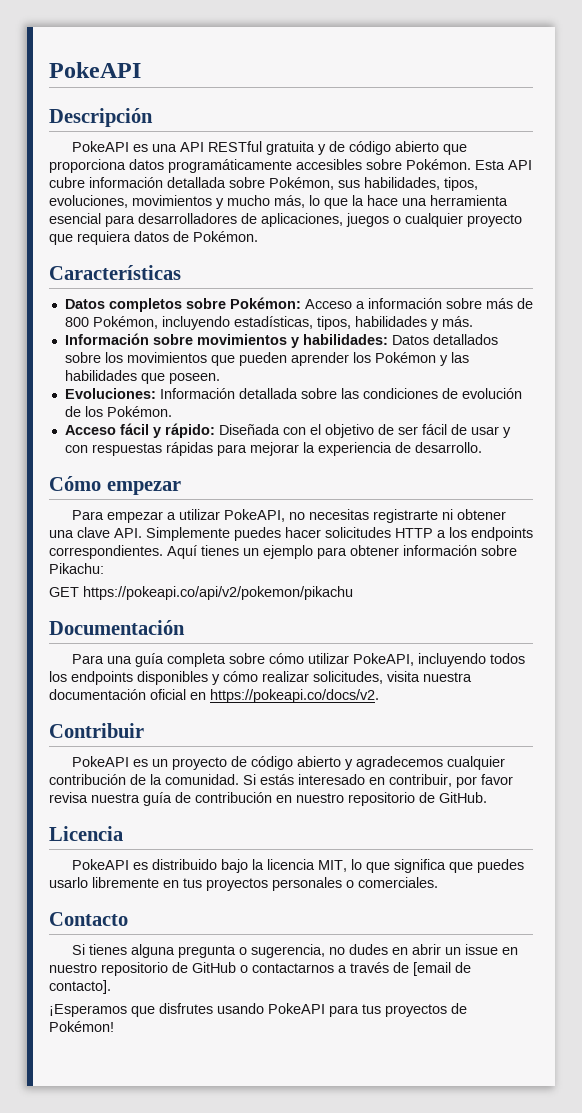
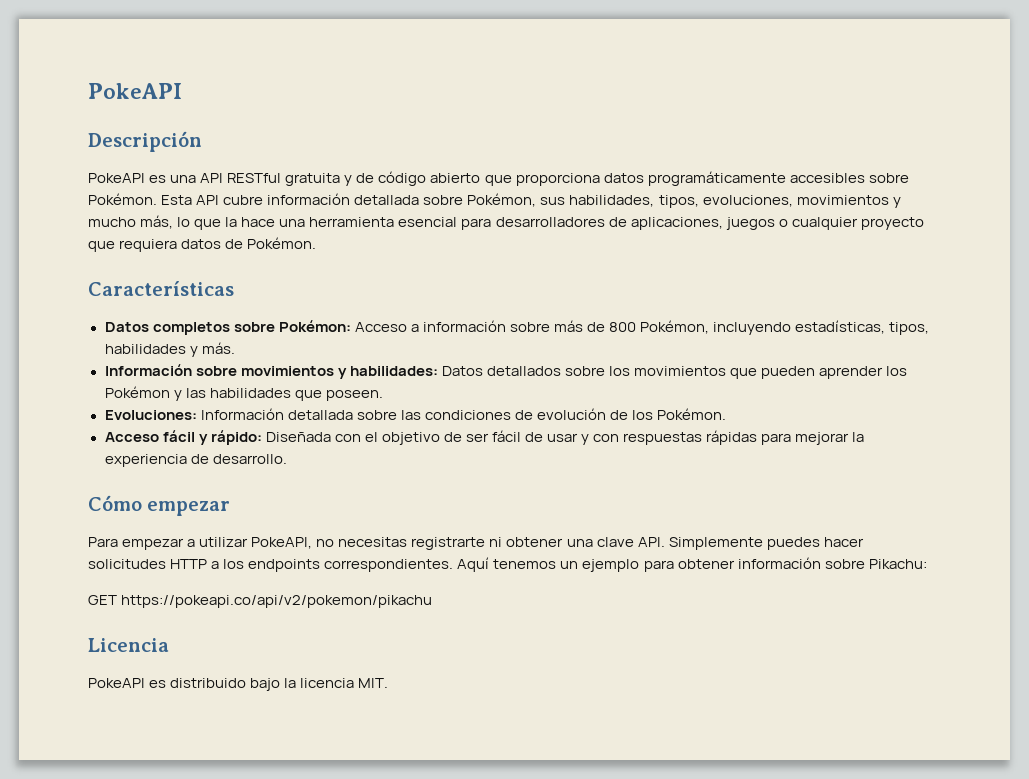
[201,545,239,556] tienes -> [493,559,557,569] tenemos
[49,620,185,635] [72,653,526,667] [49,671,472,685] [49,689,379,703] [49,723,144,738] [72,756,506,770] [49,774,513,788] [49,792,487,806] // Documentación // Para una guía completa sobre cómo utilizar PokeAPI, incluyendo todos los endpoints disponibles y cómo realizar solicitudes, visita nuestra documentación oficial en https://pokeapi.co/docs/v2. // Contribuir // PokeAPI es un proyecto de código abierto y agradecemos cualquier contribución de la comunidad. Si estás interesado en contribuir, por favor revisa nuestra guía de contribución en nuestro repositorio de GitHub. -> (433, 601) none
[318,859,525,873] [49,877,438,891] [49,912,128,926] [72,944,519,958] [49,962,471,976] [49,980,111,994] [49,1003,467,1017] [49,1021,114,1032] MIT, lo que significa que puedes usarlo libremente en tus proyectos personales o comerciales. // Contacto // Si tienes alguna pregunta o sugerencia, no dudes en abrir un issue en nuestro repositorio de GitHub o contactarnos a través de [email de contacto]. // ¡Esperamos que disfrutes usando PokeAPI para tus proyectos de Pokémon! -> [358,678,389,688] MIT.

